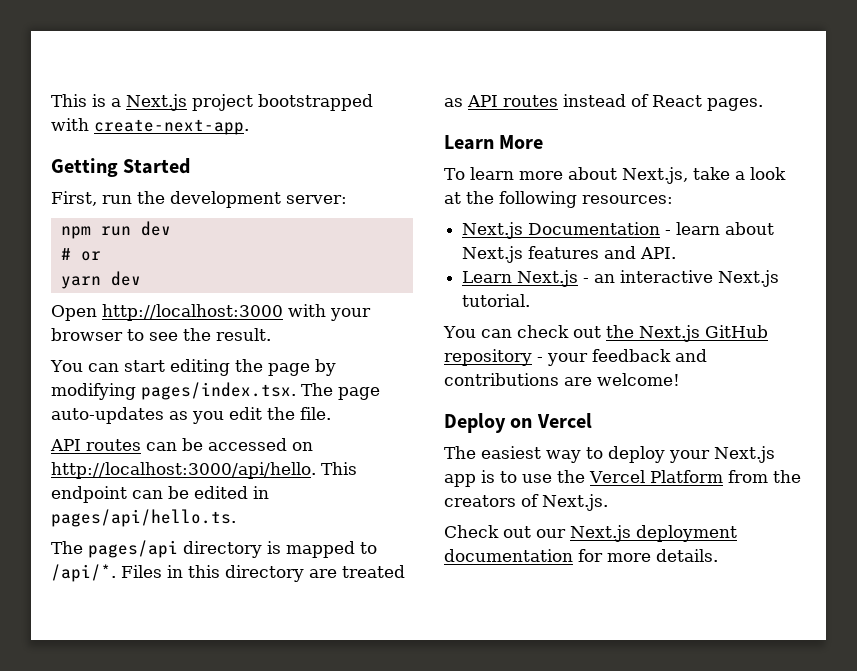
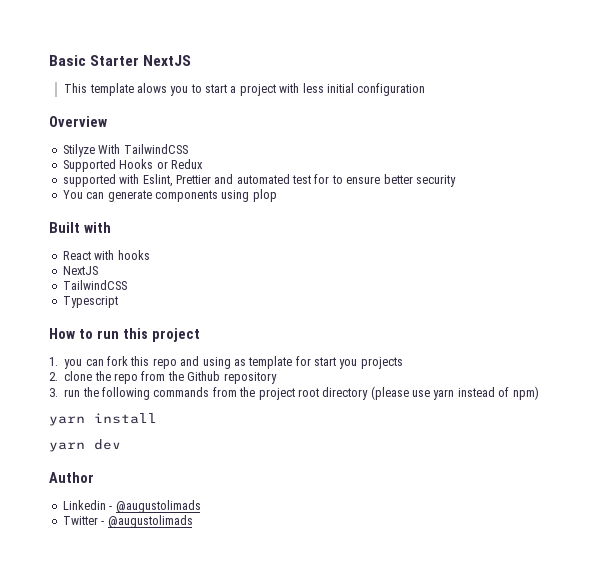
[51,94,373,111] [51,118,249,135] [51,158,191,177] [51,191,347,208] [60,221,171,239] [60,248,101,261] [60,271,141,289] [51,304,371,321] [51,328,271,341] [50,359,336,376] [51,382,380,400] [51,407,331,424] [50,438,313,451] [51,462,357,479] [51,486,269,503] [51,509,236,527] [51,540,377,558] [51,564,405,582] [444,94,763,111] [444,135,544,150] [444,167,786,184] [444,191,673,208] [462,222,775,239] [462,246,677,263] [462,270,780,287] [462,294,531,307] [443,325,768,342] [444,349,707,366] [444,373,680,386] [444,413,592,433] [444,446,775,463] [444,470,801,487] [444,494,608,511] [444,525,737,542] [444,549,718,562] This is a Next.js project bootstrapped with create-next-app. // Getting Started // First, run the development server: // npm run dev // # or // yarn dev // Open http://localhost:3000 with your browser to see the result. // You can start editing the page by modifying pages/index.tsx. The page auto-updates as you edit the file. // API routes can be accessed on http://localhost:3000/api/hello. This endpoint can be edited in pages/api/hello.ts. // The pages/api directory is mapped to /api/*. Files in this directory are treated as API routes instead of React pages. // Learn More // To learn more about Next.js, take a look at the following resources: // Next.js Documentation - learn about Next.js features and API. // Learn Next.js - an interactive Next.js tutorial. // You can check out the Next.js GitHub repository - your feedback and contributions are welcome! // Deploy on Vercel // The easiest way to deploy your Next.js app is to use the Vercel Platform from the creators of Next.js. // Check out our Next.js deployment documentation for more details. -> [49,55,192,66] [64,83,426,96] [49,116,107,127] [62,144,188,157] [62,159,203,172] [62,174,456,187] [62,189,277,202] [49,222,111,233] [62,250,150,260] [62,266,98,275] [62,280,127,290] [62,296,118,308] [49,328,200,342] [49,356,403,369] [49,371,277,384] [49,386,539,400] [49,413,157,426] [49,439,121,452] [49,472,94,483] [62,500,201,513] [62,515,193,528] Basic Starter NextJS // This template alows you to start a project with less initial configuration // Overview // Stilyze With TailwindCSS // Supported Hooks or Redux // supported with Eslint, Prettier and automated test for to ensure better security // You can generate components using plop // Built with // React with hooks // NextJS // TailwindCSS // Typescript // How to run this project // 1. you can fork this repo and using as template for start you projects // 2. clone the repo from the Github repository // 3. run the following commands from the project root directory (please use yarn instead of npm) // yarn install // yarn dev // Author // Linkedin - @augustolimads // Twitter - @augustolimads

